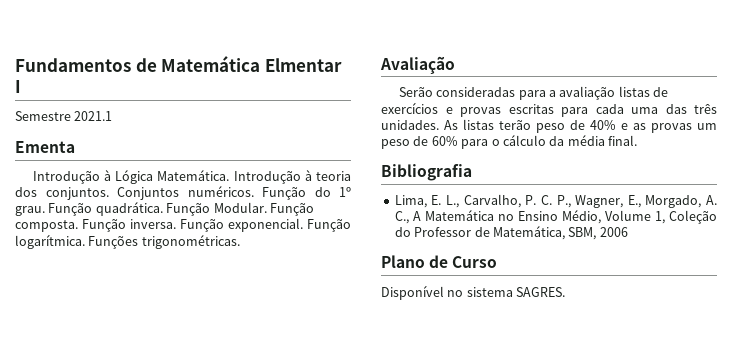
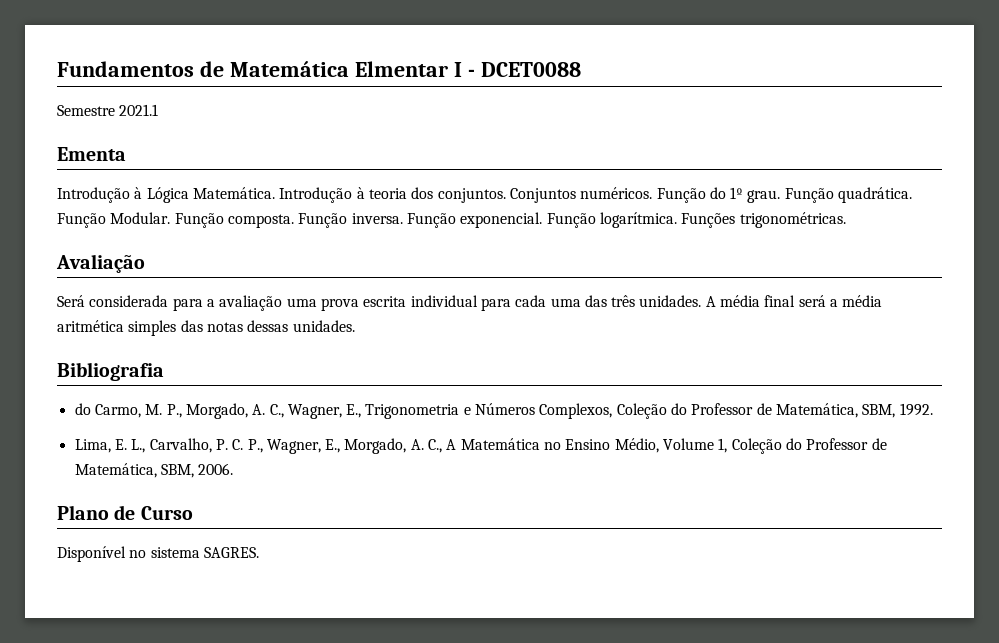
(21, 86) none -> [467,62,581,77] - DCET0088
[398,87,516,97] Serão consideradas -> [57,295,169,307] Será considerada
[618,86,669,97] [381,102,554,117] listas de exercícios e provas escritas -> [286,295,478,311] uma prova escrita individual
[444,119,717,133] [381,135,637,149] [381,164,472,181] As listas terão peso de 40% e as provas um peso de 60% para o cálculo da média final. // Bibliografia -> [705,295,883,307] [57,320,355,336] [57,362,164,381] [74,403,933,419] A média final será a média aritmética simples das notas dessas unidades. // Bibliografia // do Carmo, M. P., Morgado, A. C., Wagner, E., Trigonometria e Números Complexos, Coleção do Professor de Matemática, SBM, 1992.
[599,227,628,237] 2006 -> [198,463,234,475] 2006.

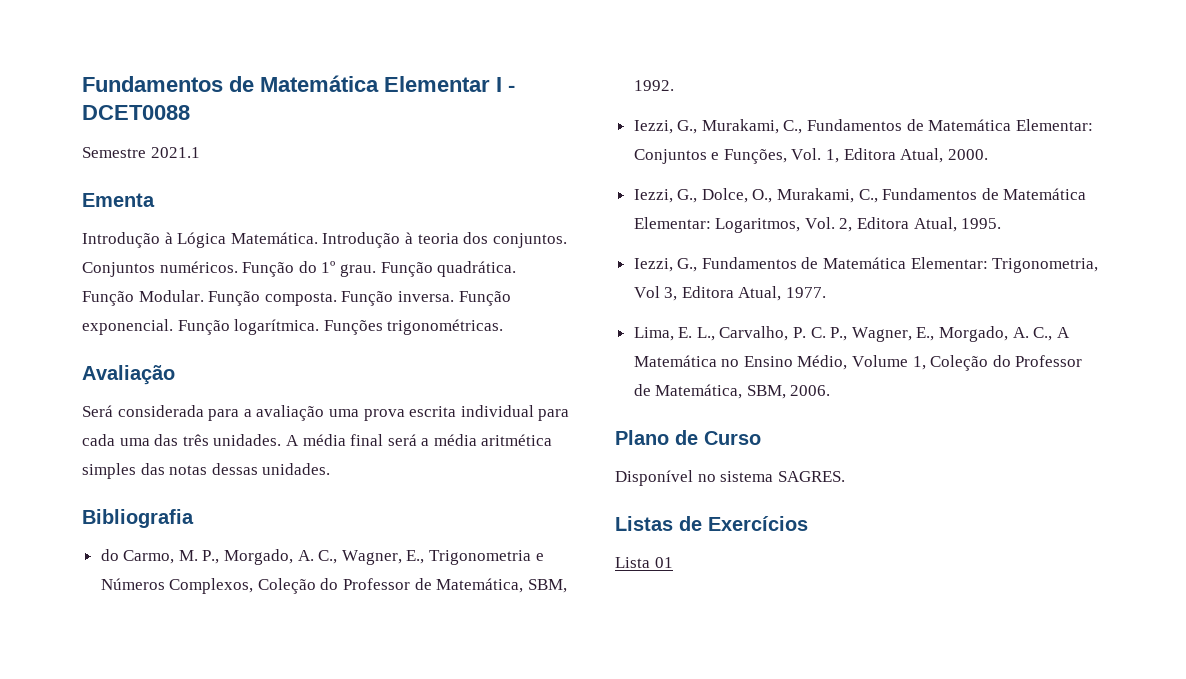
[57,61,448,77] Fundamentos de Matemática Elmentar -> [82,75,490,92] Fundamentos de Matemática Elementar
(933, 409) none -> [633,119,1093,134] [633,148,988,164] [633,188,1087,203] [633,217,1002,233] [633,257,1099,273] [633,286,827,301] // Iezzi, G., Murakami, C., Fundamentos de Matemática Elementar: Conjuntos e Funções, Vol. 1, Editora Atual, 2000. // Iezzi, G., Dolce, O., Murakami, C., Fundamentos de Matemática Elementar: Logaritmos, Vol. 2, Editora Atual, 1995. // Iezzi, G., Fundamentos de Matemática Elementar: Trigonometria, Vol 3, Editora Atual, 1977.
(259, 552) none -> [615,516,808,531] [615,557,673,568] // Listas de Exercícios // Lista 01

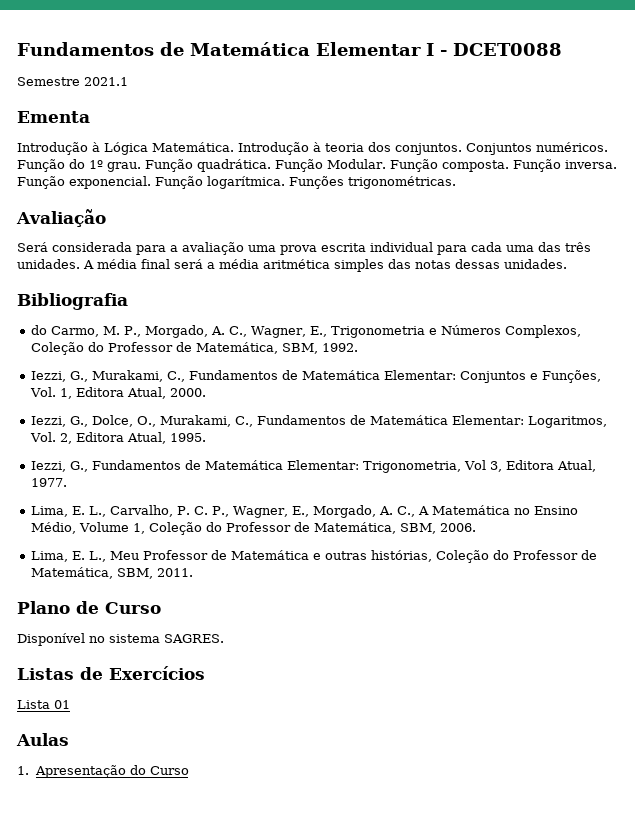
(831, 390) none -> [31,550,598,563] [31,567,194,579] // Lima, E. L., Meu Professor de Matemática e outras histórias, Coleção do Professor de Matemática, SBM, 2011.
(673, 562) none -> [16,733,69,746] [17,765,189,778] // Aulas // 1. Apresentação do Curso

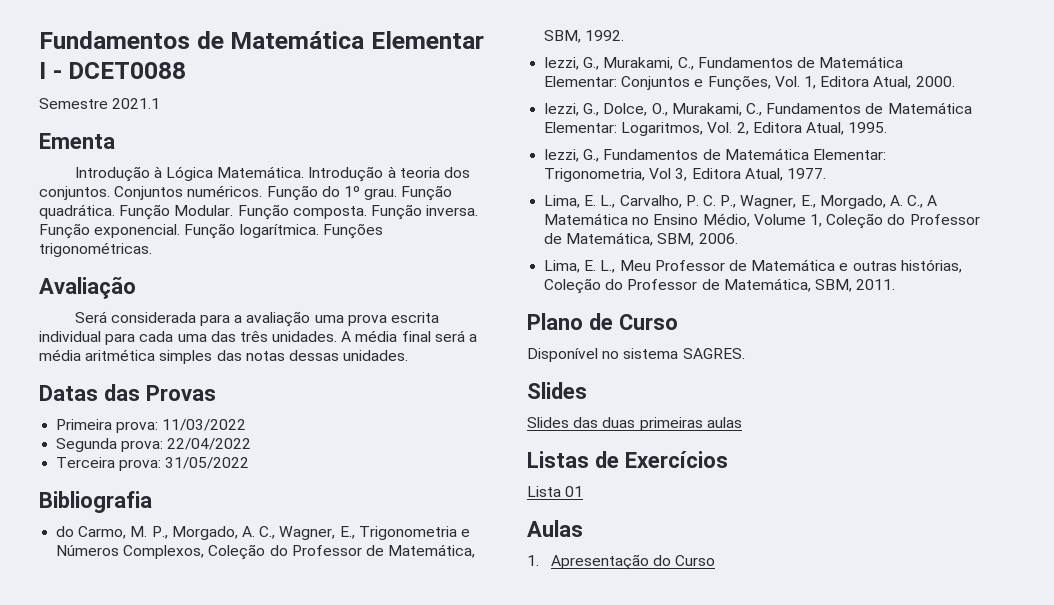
(567, 264) none -> [39,384,216,401] [56,419,247,433] [56,438,252,452] [56,457,250,471] // Datas das Provas // Primeira prova: 11/03/2022 // Segunda prova: 22/04/2022 // Terceira prova: 31/05/2022
(224, 638) none -> [527,382,587,399] [527,417,742,431] // Slides // Slides das duas primeiras aulas

